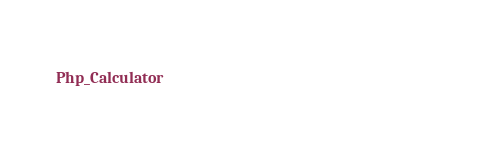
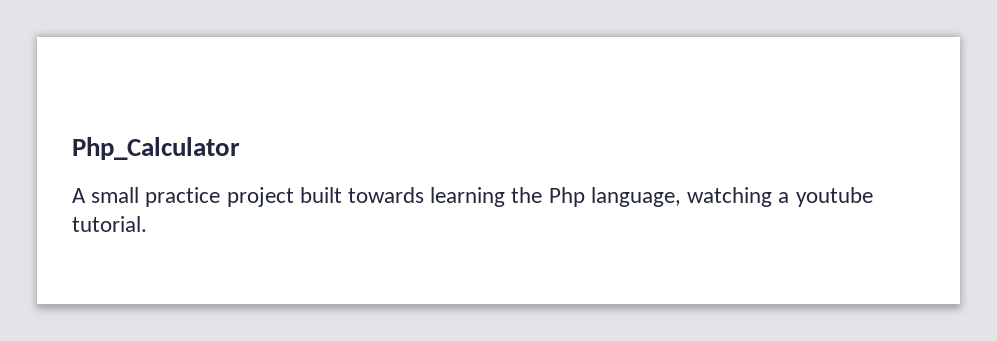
(164, 78) none -> [72,187,873,207] [72,216,147,232] // A small practice project built towards learning the Php language, watching a youtube tutorial.

